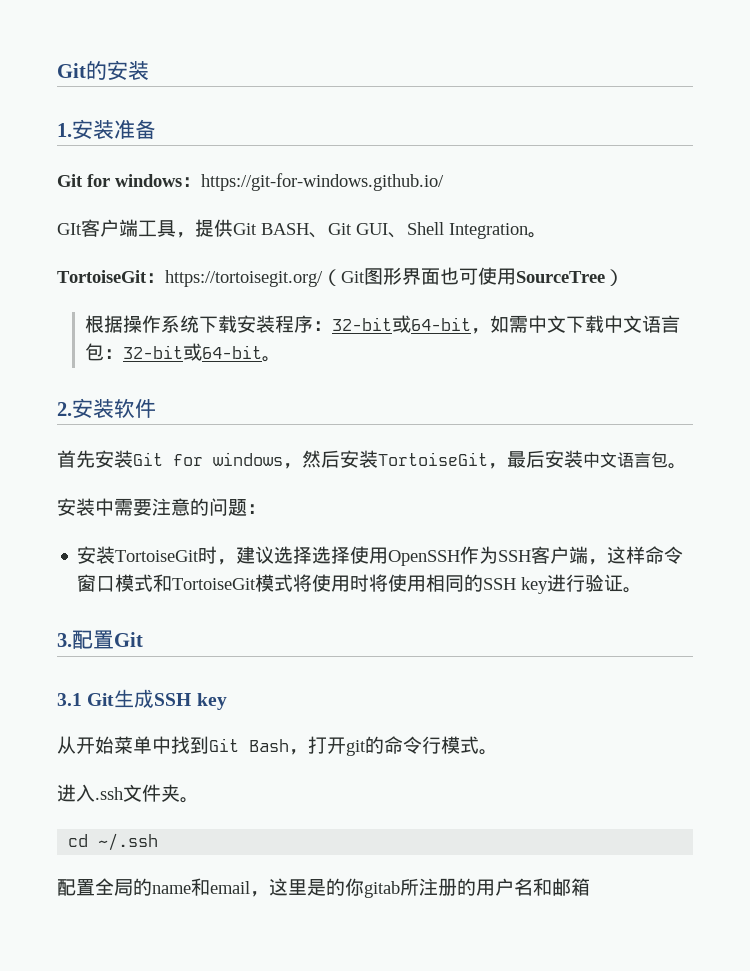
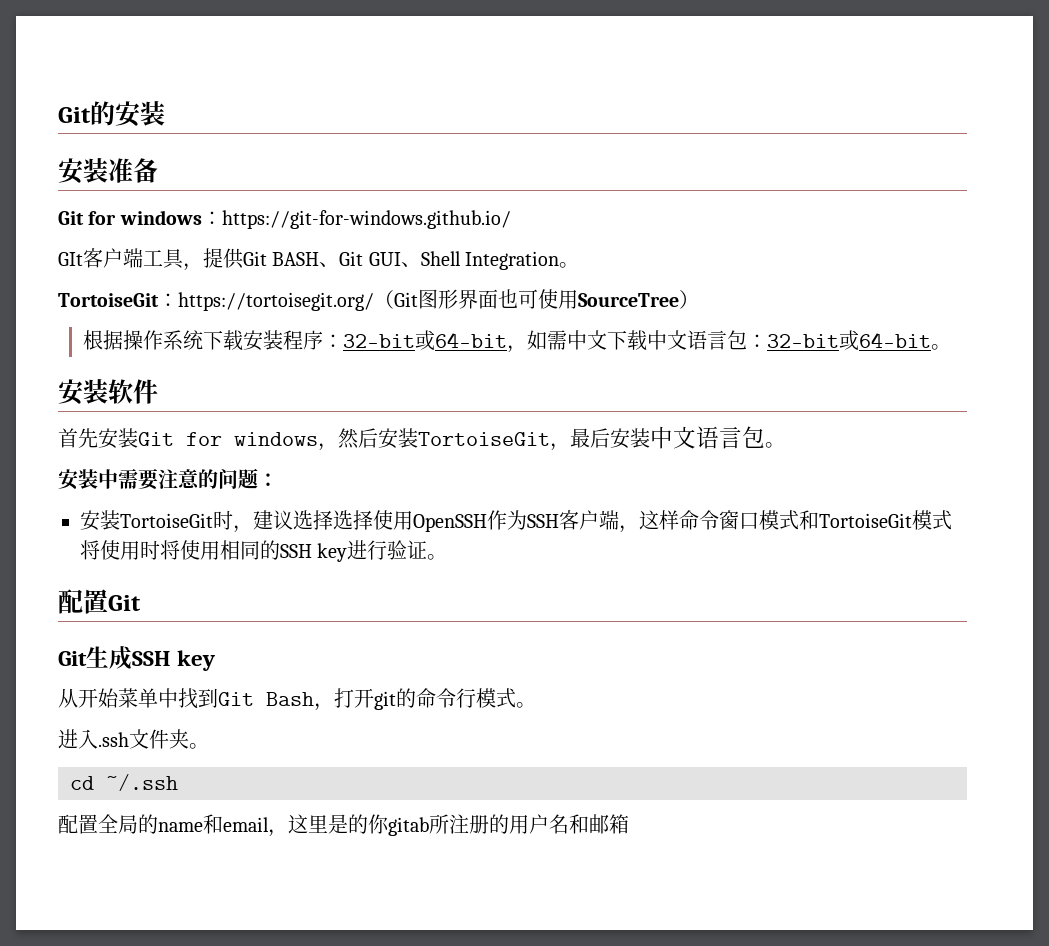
[57,123,72,137] 1. -> (165, 113) none
[57,402,72,416] 2. -> (952, 347) none
[57,633,72,647] 3. -> (448, 557) none
[57,693,82,706] 3.1 -> (141, 603) none

